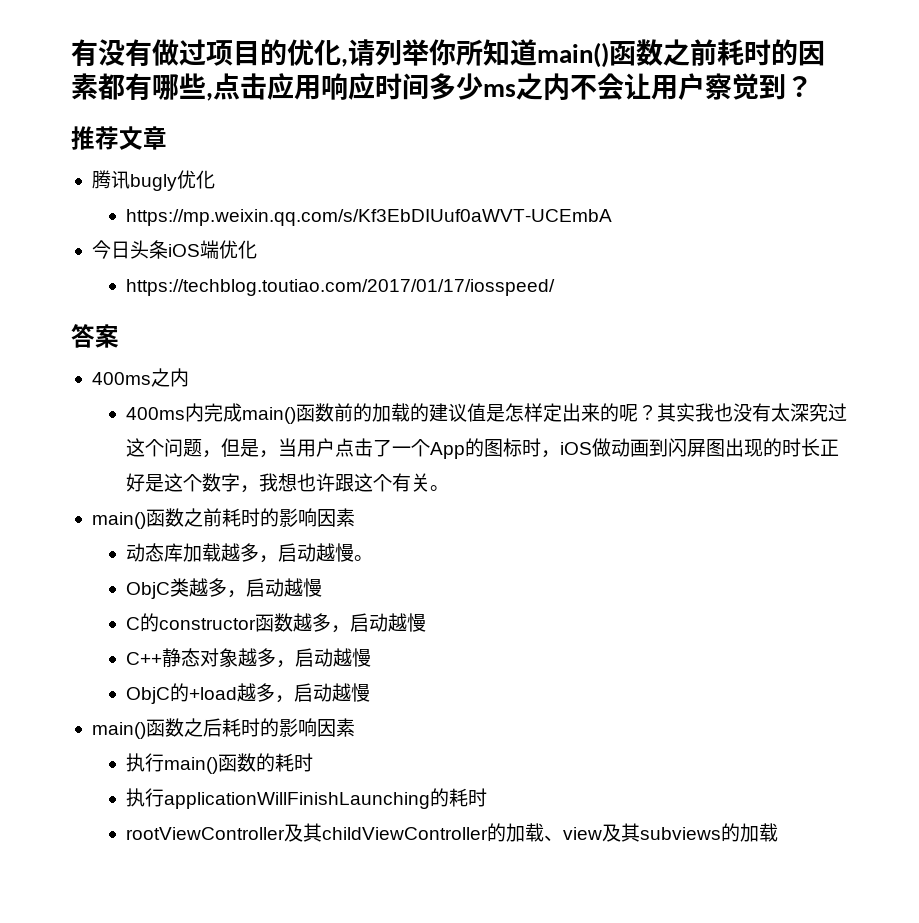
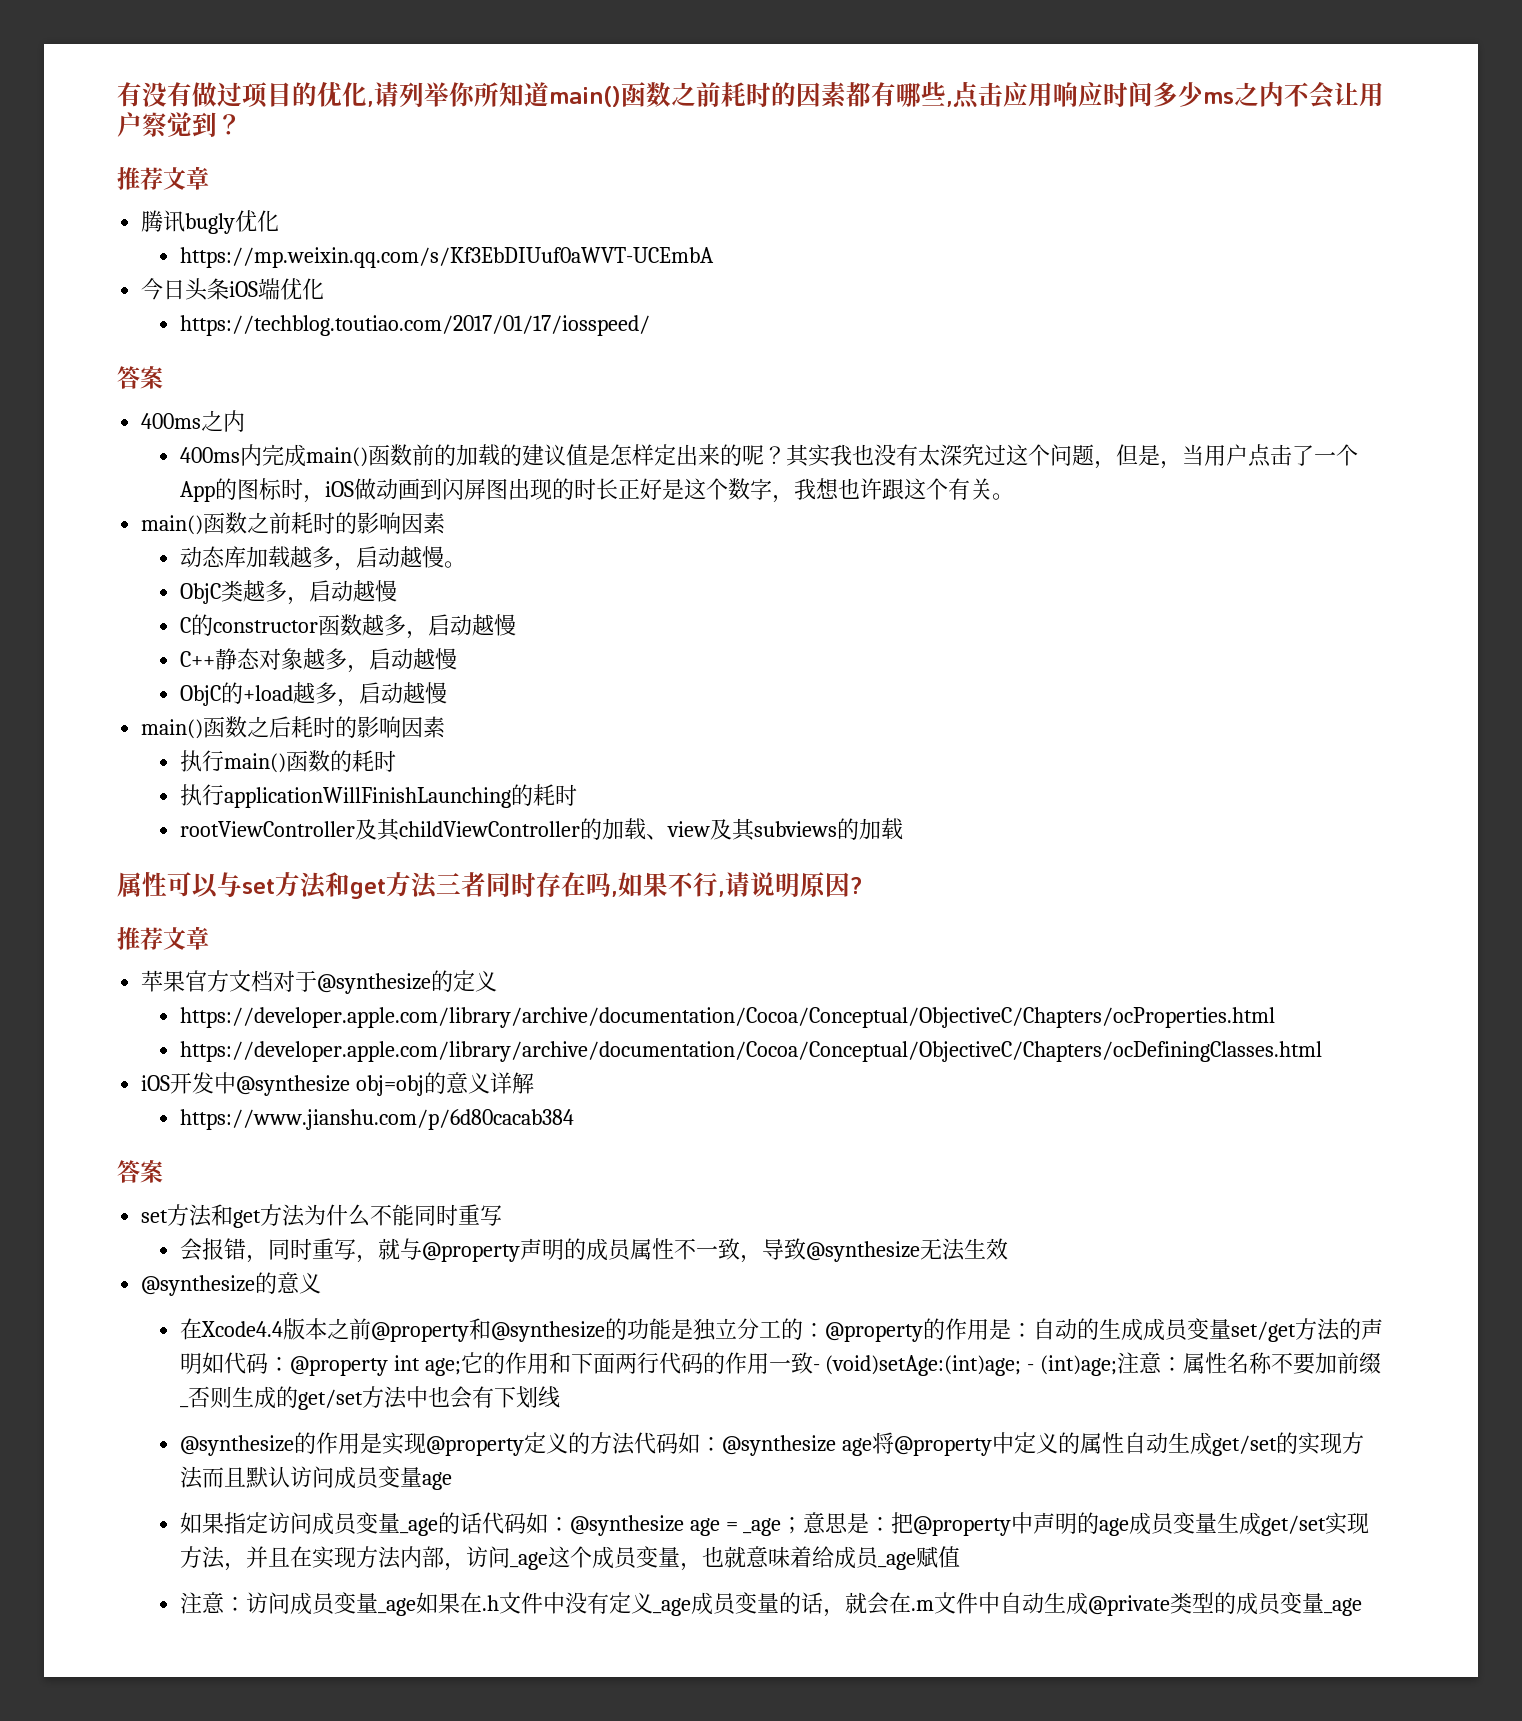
(778, 832) none -> [117,872,862,899] [117,926,209,950] [141,970,498,994] [179,1007,1275,1028] [179,1041,1322,1062] [141,1072,535,1096] [179,1109,574,1130] [117,1160,163,1183] [141,1204,503,1228] [179,1238,1008,1263] [141,1272,322,1296] [179,1318,1383,1342] [179,1352,1382,1376] [179,1386,560,1410] [179,1432,1364,1456] [179,1466,452,1490] [179,1512,1370,1536] [179,1546,960,1571] [179,1592,1362,1617] // 属性可以与set方法和get方法三者同时存在吗,如果不行,请说明原因? // 推荐文章 // 苹果官方文档对于@synthesize的定义 // https://developer.apple.com/library/archive/documentation/Cocoa/Conceptual/ObjectiveC/Chapters/ocProperties.html // https://developer.apple.com/library/archive/documentation/Cocoa/Conceptual/ObjectiveC/Chapters/ocDefiningClasses.html // iOS开发中@synthesize obj=obj的意义详解 // https://www.jianshu.com/p/6d80cacab384 // 答案 // set方法和get方法为什么不能同时重写 // 会报错，同时重写，就与@property声明的成员属性不一致，导致@synthesize无法生效 // @synthesize的意义 // 在Xcode4.4版本之前@property和@synthesize的功能是独立分工的：@property的作用是：自动的生成成员变量set/get方法的声明如代码：@property int age;它的作用和下面两行代码的作用一致- (void)setAge:(int)age; - (int)age;注意：属性名称不要加前缀_否则生成的get/set方法中也会有下划线 // @synthesize的作用是实现@property定义的方法代码如：@synthesize age将@property中定义的属性自动生成get/set的实现方法而且默认访问成员变量age // 如果指定访问成员变量_age的话代码如：@synthesize age = _age；意思是：把@property中声明的age成员变量生成get/set实现方法，并且在实现方法内部，访问_age这个成员变量，也就意味着给成员_age赋值 // 注意：访问成员变量_age如果在.h文件中没有定义_age成员变量的话，就会在.m文件中自动生成@private类型的成员变量_age

